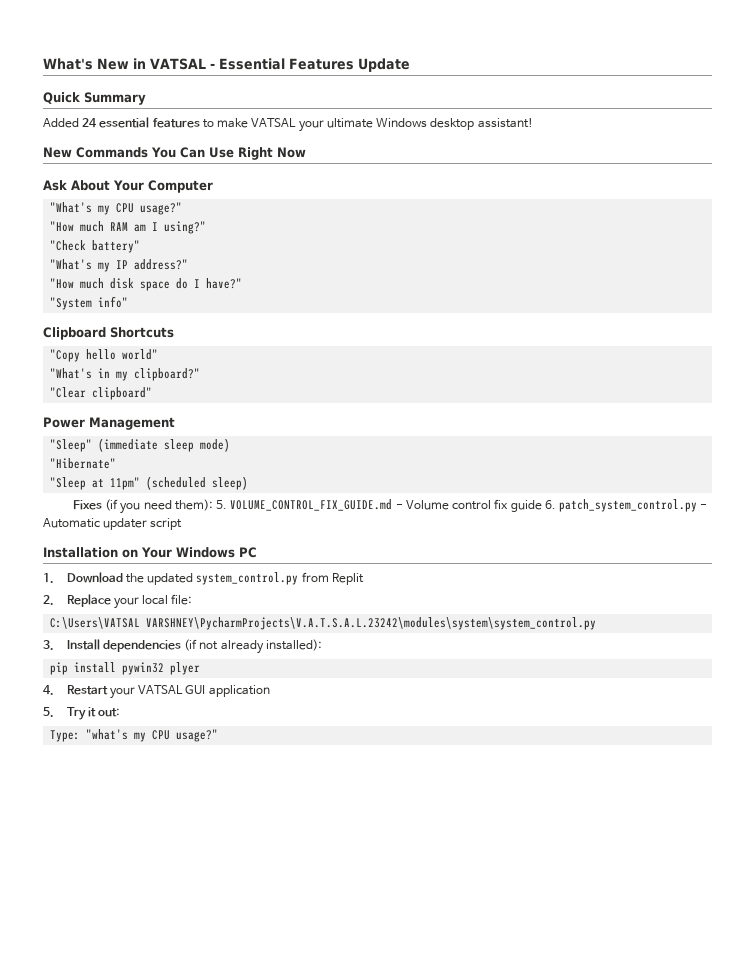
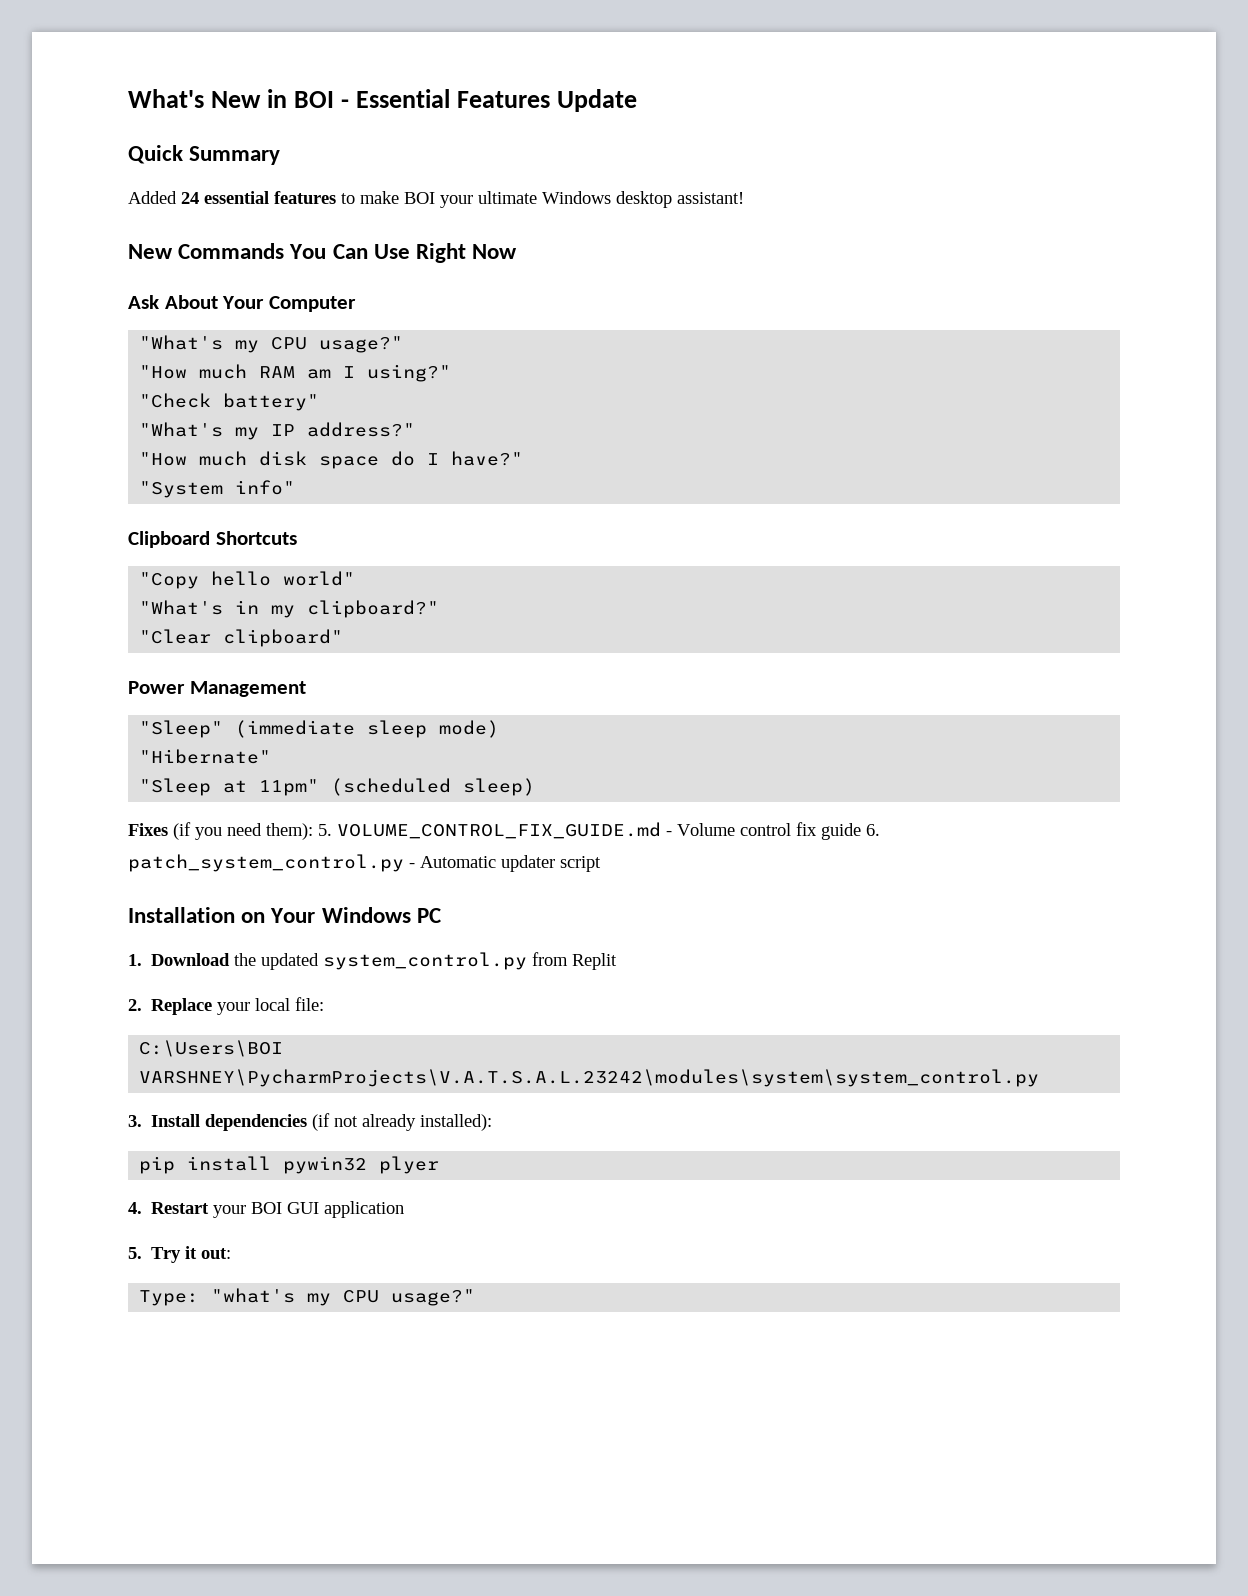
[150,58,206,70] VATSAL -> [294,91,335,108] BOI
[251,118,297,127] VATSAL -> [404,192,435,204] BOI
[50,617,141,629] C:\Users\VATSAL -> [139,1040,284,1057] C:\Users\BOI
[138,685,184,694] VATSAL -> [251,1202,283,1214] BOI

